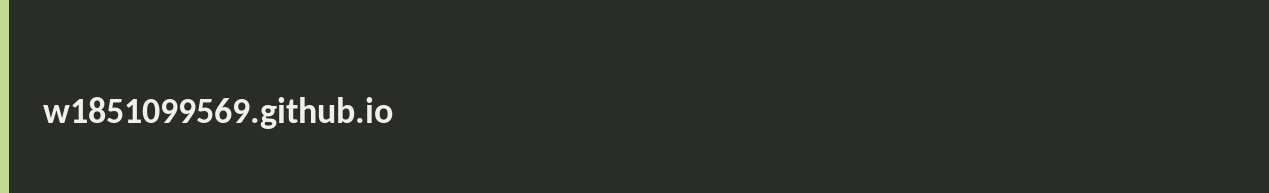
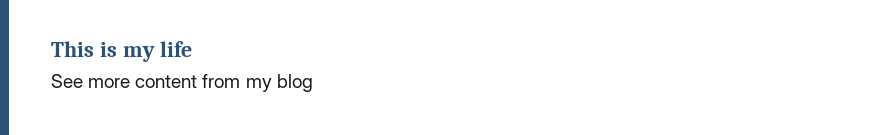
[43,97,393,129] w1851099569.github.io -> [51,41,192,62] [51,74,313,92] This is my life // See more content from my blog

